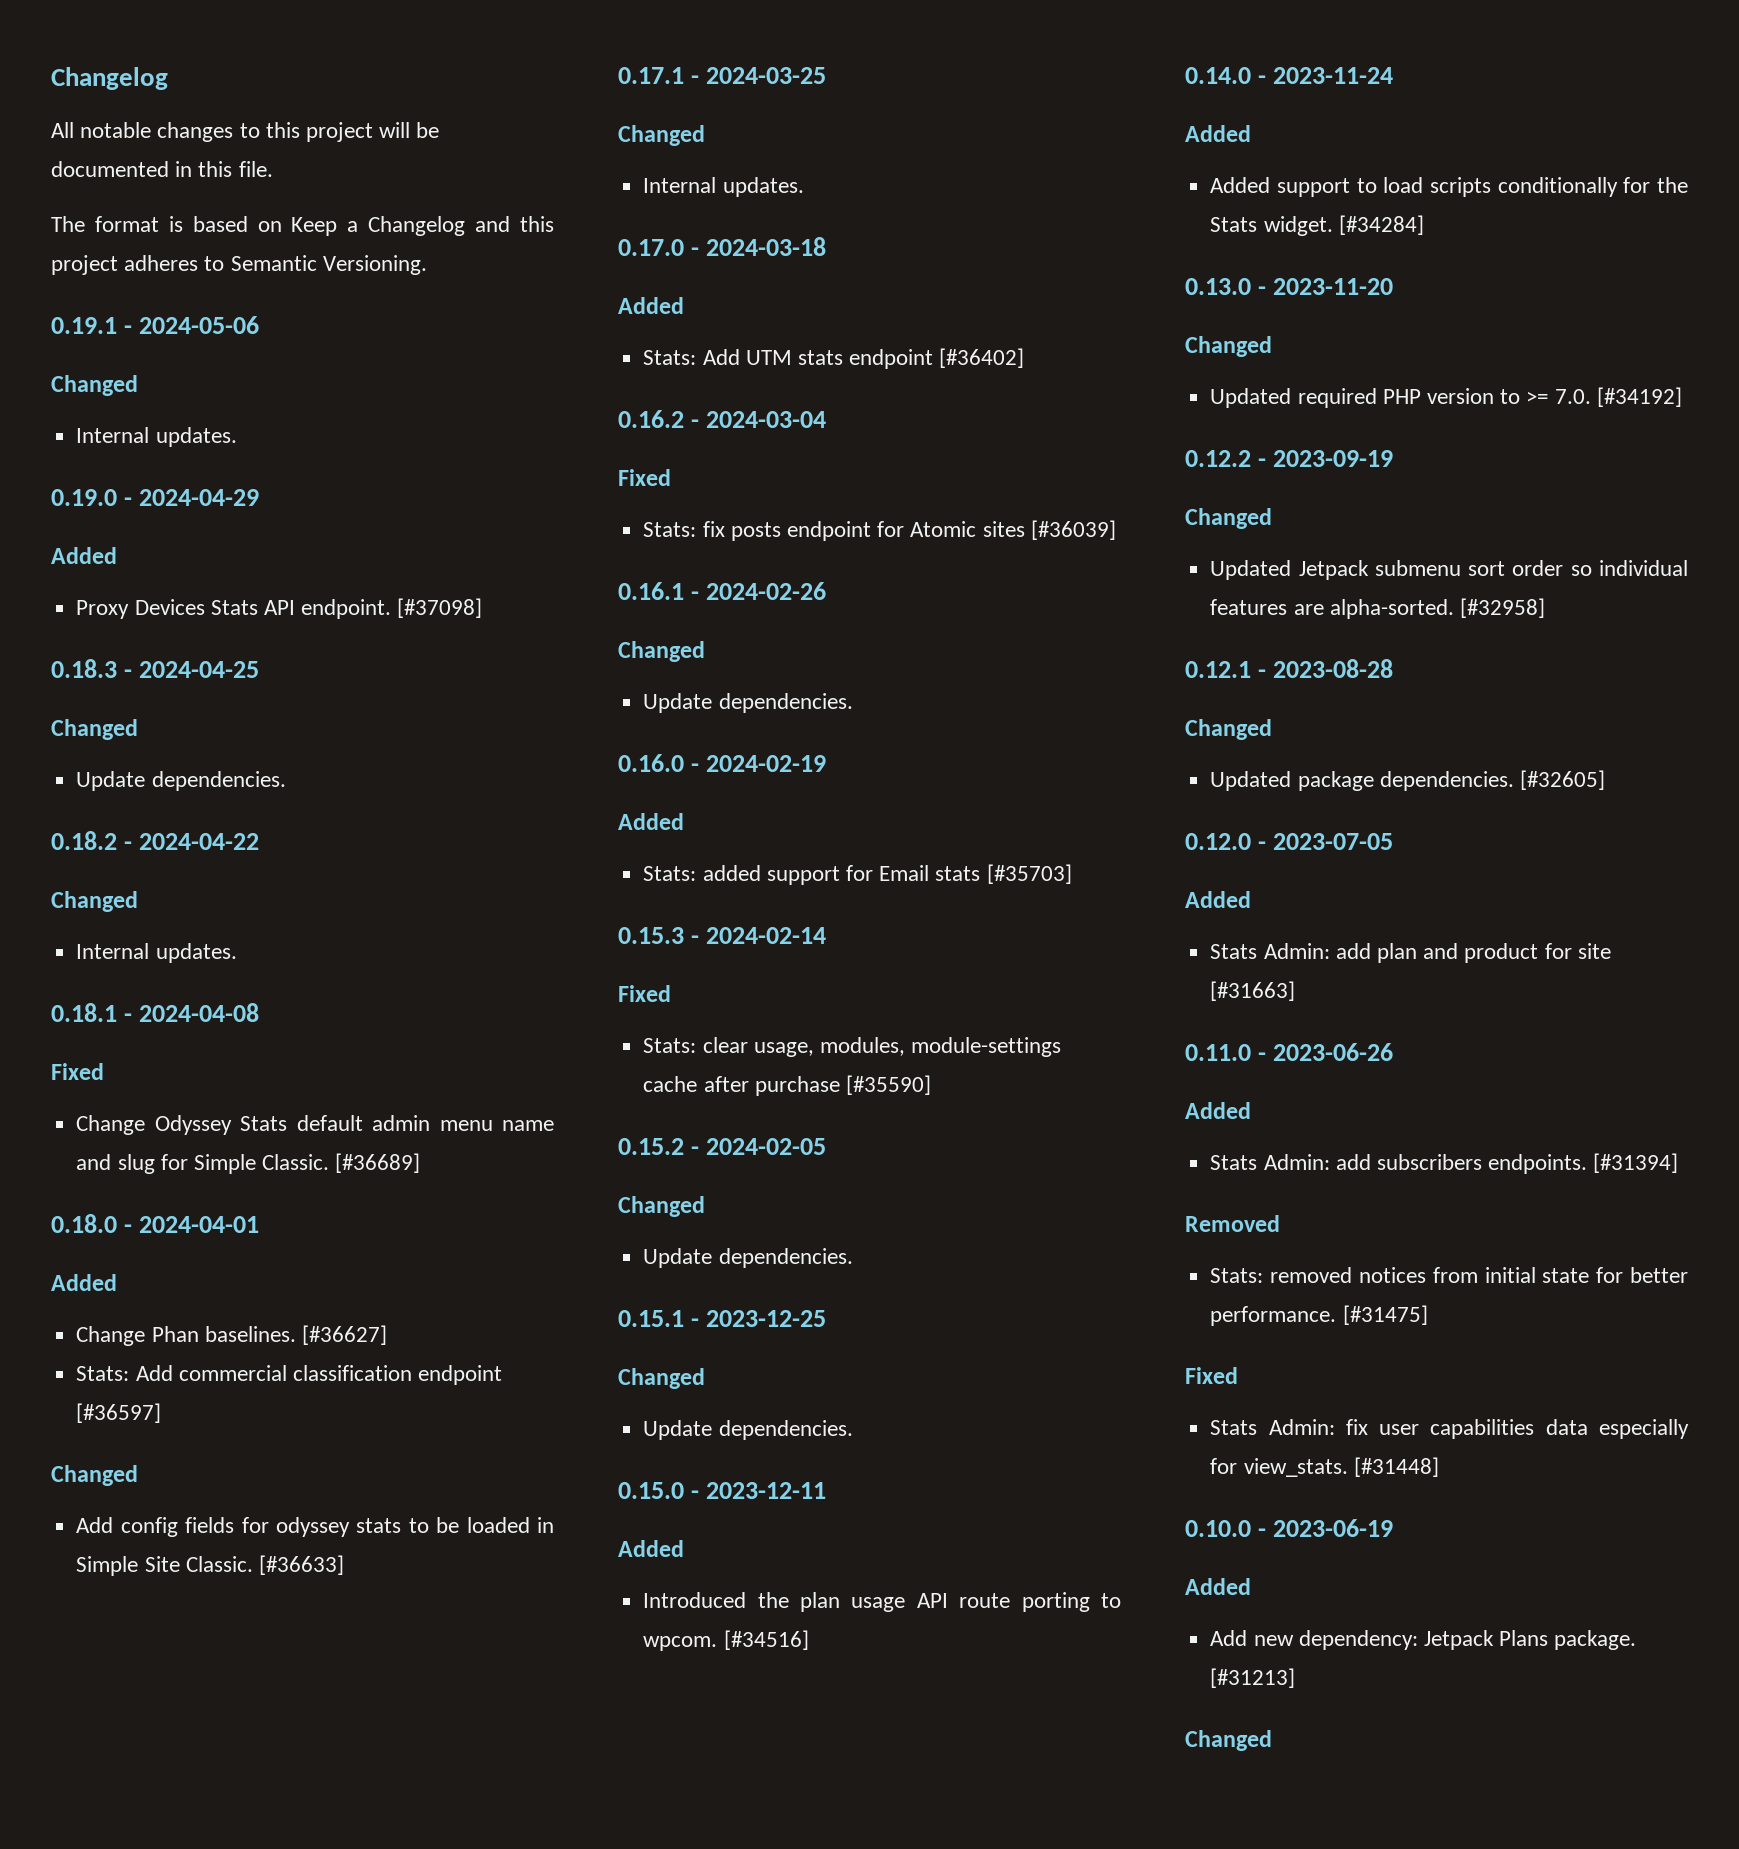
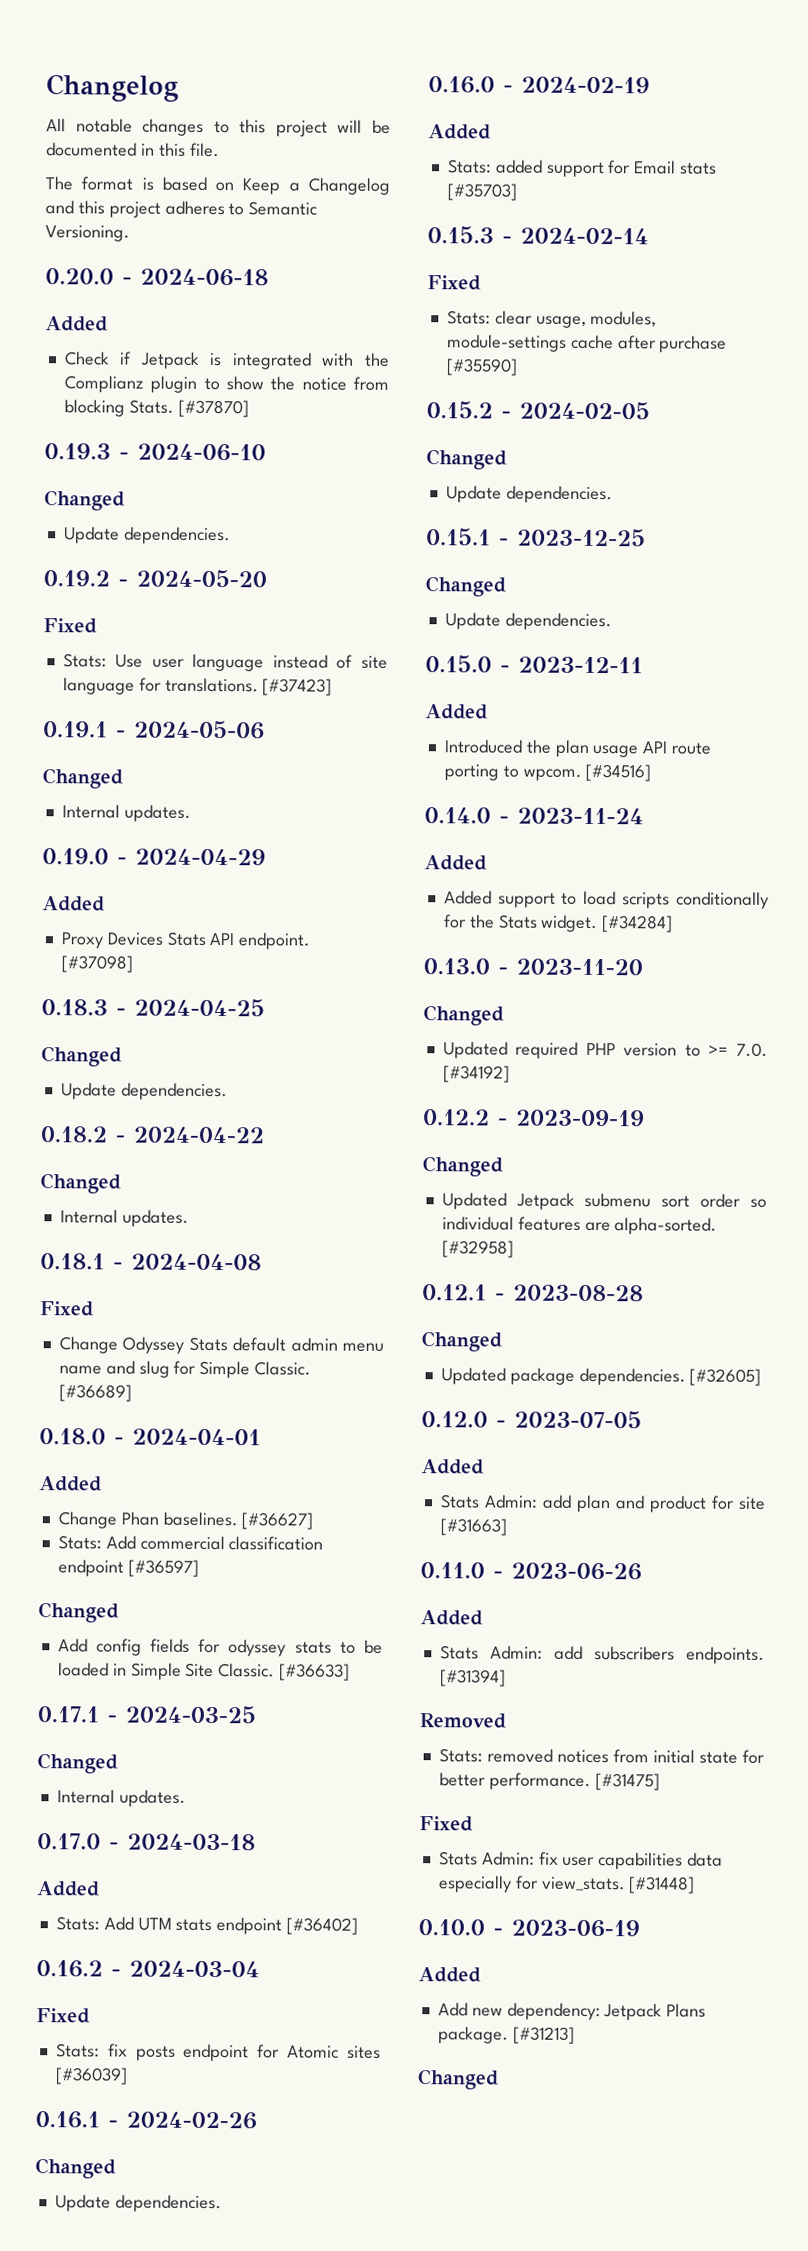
(427, 265) none -> [45,268,269,287] [45,316,108,332] [63,351,391,370] [63,375,390,393] [63,399,249,418] [44,443,266,462] [44,490,125,511] [63,526,231,545] [43,569,267,588] [43,618,97,634] [62,653,389,672] [62,677,333,696] // 0.20.0 - 2024-06-18 // Added // Check if Jetpack is integrated with the Complianz plugin to show the notice from blocking Stats. [#37870] // 0.19.3 - 2024-06-10 // Changed // Update dependencies. // 0.19.2 - 2024-05-20 // Fixed // Stats: Use user language instead of site language for translations. [#37423]

